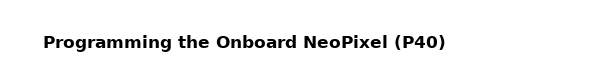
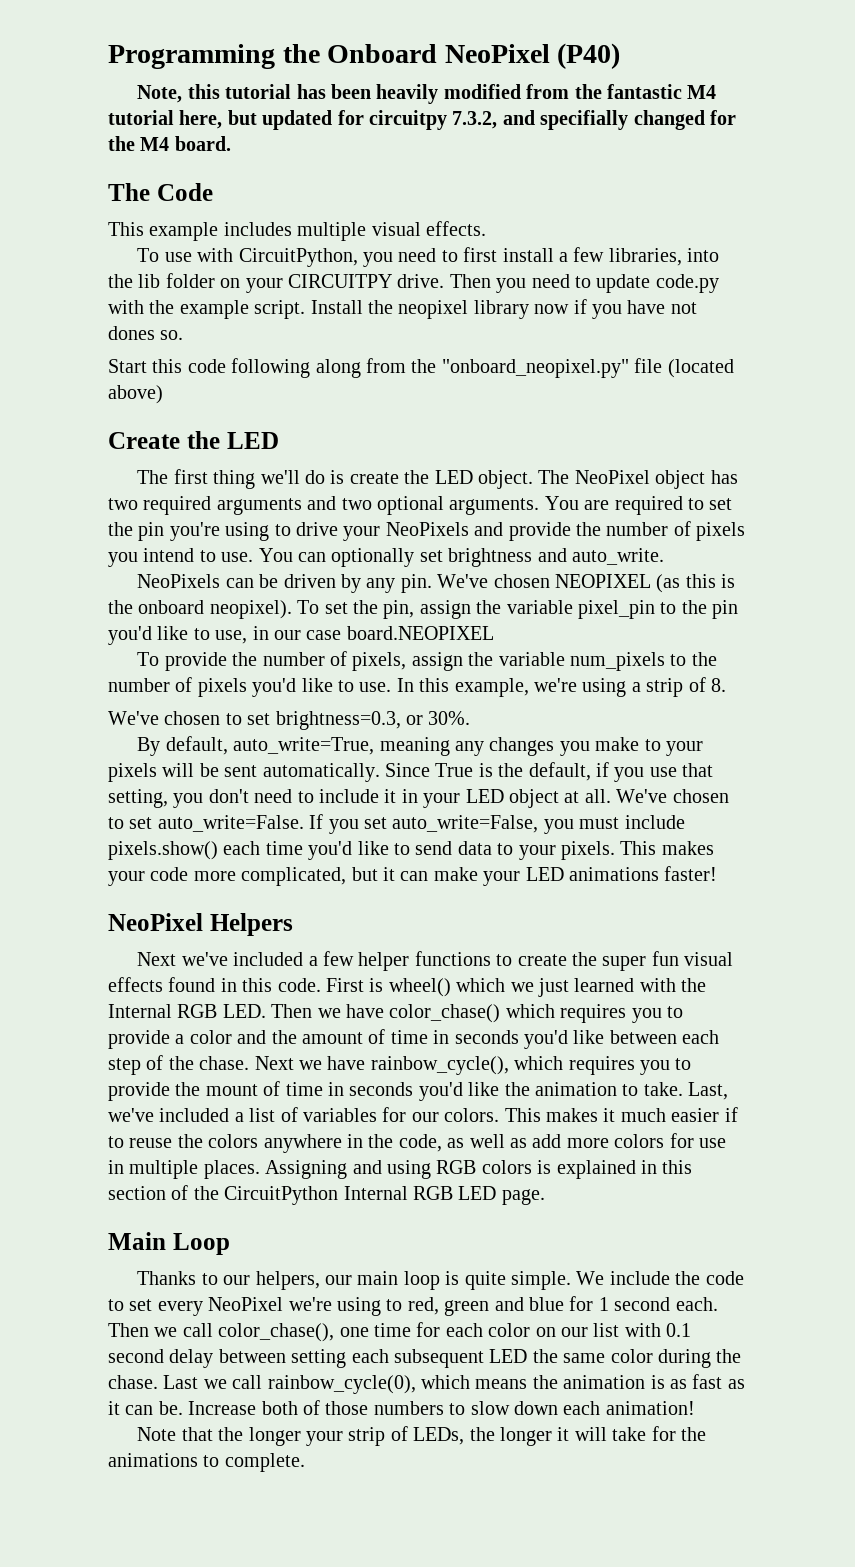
(446, 42) none -> [137,84,717,104] [108,110,736,130] [108,136,231,151] [108,183,213,201] [108,221,486,241] [137,247,720,267] [108,273,719,293] [108,299,697,319] [108,326,184,340] [108,358,734,378] [108,385,163,404] [108,431,279,449] [137,469,738,489] [108,496,733,515] [108,521,746,541] [108,548,664,567] [137,574,736,593] [108,600,739,619] [108,626,494,645] [137,651,717,671] [108,677,726,697] [108,711,471,730] [137,736,703,756] [108,762,714,782] [108,789,729,808] [108,814,685,834] [108,841,714,860] [108,866,718,886] [108,913,293,936] [137,951,734,971] [108,977,707,997] [108,1004,683,1023] [108,1029,720,1049] [108,1055,692,1075] [108,1081,729,1101] [108,1107,738,1122] [108,1133,726,1153] [108,1160,693,1179] [108,1185,545,1205] [108,1232,230,1255] [137,1271,744,1290] [108,1296,718,1316] [108,1322,692,1342] [108,1349,742,1368] [108,1374,745,1394] [108,1400,695,1415] [137,1426,706,1446] [108,1453,305,1472] // Note, this tutorial has been heavily modified from the fantastic M4 tutorial here, but updated for circuitpy 7.3.2, and specifially changed for the M4 board. // The Code // This example includes multiple visual effects. // To use with CircuitPython, you need to first install a few libraries, into the lib folder on your CIRCUITPY drive. Then you need to update code.py with the example script. Install the neopixel library now if you have not dones so. // Start this code following along from the "onboard_neopixel.py" file (located above) // Create the LED // The first thing we'll do is create the LED object. The NeoPixel object has two required arguments and two optional arguments. You are required to set the pin you're using to drive your NeoPixels and provide the number of pixels you intend to use. You can optionally set brightness and auto_write. // NeoPixels can be driven by any pin. We've chosen NEOPIXEL (as this is the onboard neopixel). To set the pin, assign the variable pixel_pin to the pin you'd like to use, in our case board.NEOPIXEL // To provide the number of pixels, assign the variable num_pixels to the number of pixels you'd like to use. In this example, we're using a strip of 8. // We've chosen to set brightness=0.3, or 30%. // By default, auto_write=True, meaning any changes you make to your pixels will be sent automatically. Since True is the default, if you use that setting, you don't need to include it in your LED object at all. We've chosen to set auto_write=False. If you set auto_write=False, you must include pixels.show() each time you'd like to send data to your pixels. This makes your code more complicated, but it can make your LED animations faster! // NeoPixel Helpers // Next we've included a few helper functions to create the super fun visual effects found in this code. First is wheel() which we just learned with the Internal RGB LED. Then we have color_chase() which requires you to provide a color and the amount of time in seconds you'd like between each step of the chase. Next we have rainbow_cycle(), which requires you to provide the mount of time in seconds you'd like the animation to take. Last, we've included a list of variables for our colors. This makes it much easier if to reuse the colors anywhere in the code, as well as add more colors for use in multiple places. Assigning and using RGB colors is explained in this section of the CircuitPython Internal RGB LED page. // Main Loop // Thanks to our helpers, our main loop is quite simple. We include the code to set every NeoPixel we're using to red, green and blue for 1 second each. Then we call color_chase(), one time for each color on our list with 0.1 second delay between setting each subsequent LED the same color during the chase. Last we call rainbow_cycle(0), which means the animation is as fast as it can be. Increase both of those numbers to slow down each animation! // Note that the longer your strip of LEDs, the longer it will take for the animations to complete.

